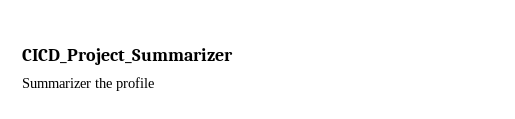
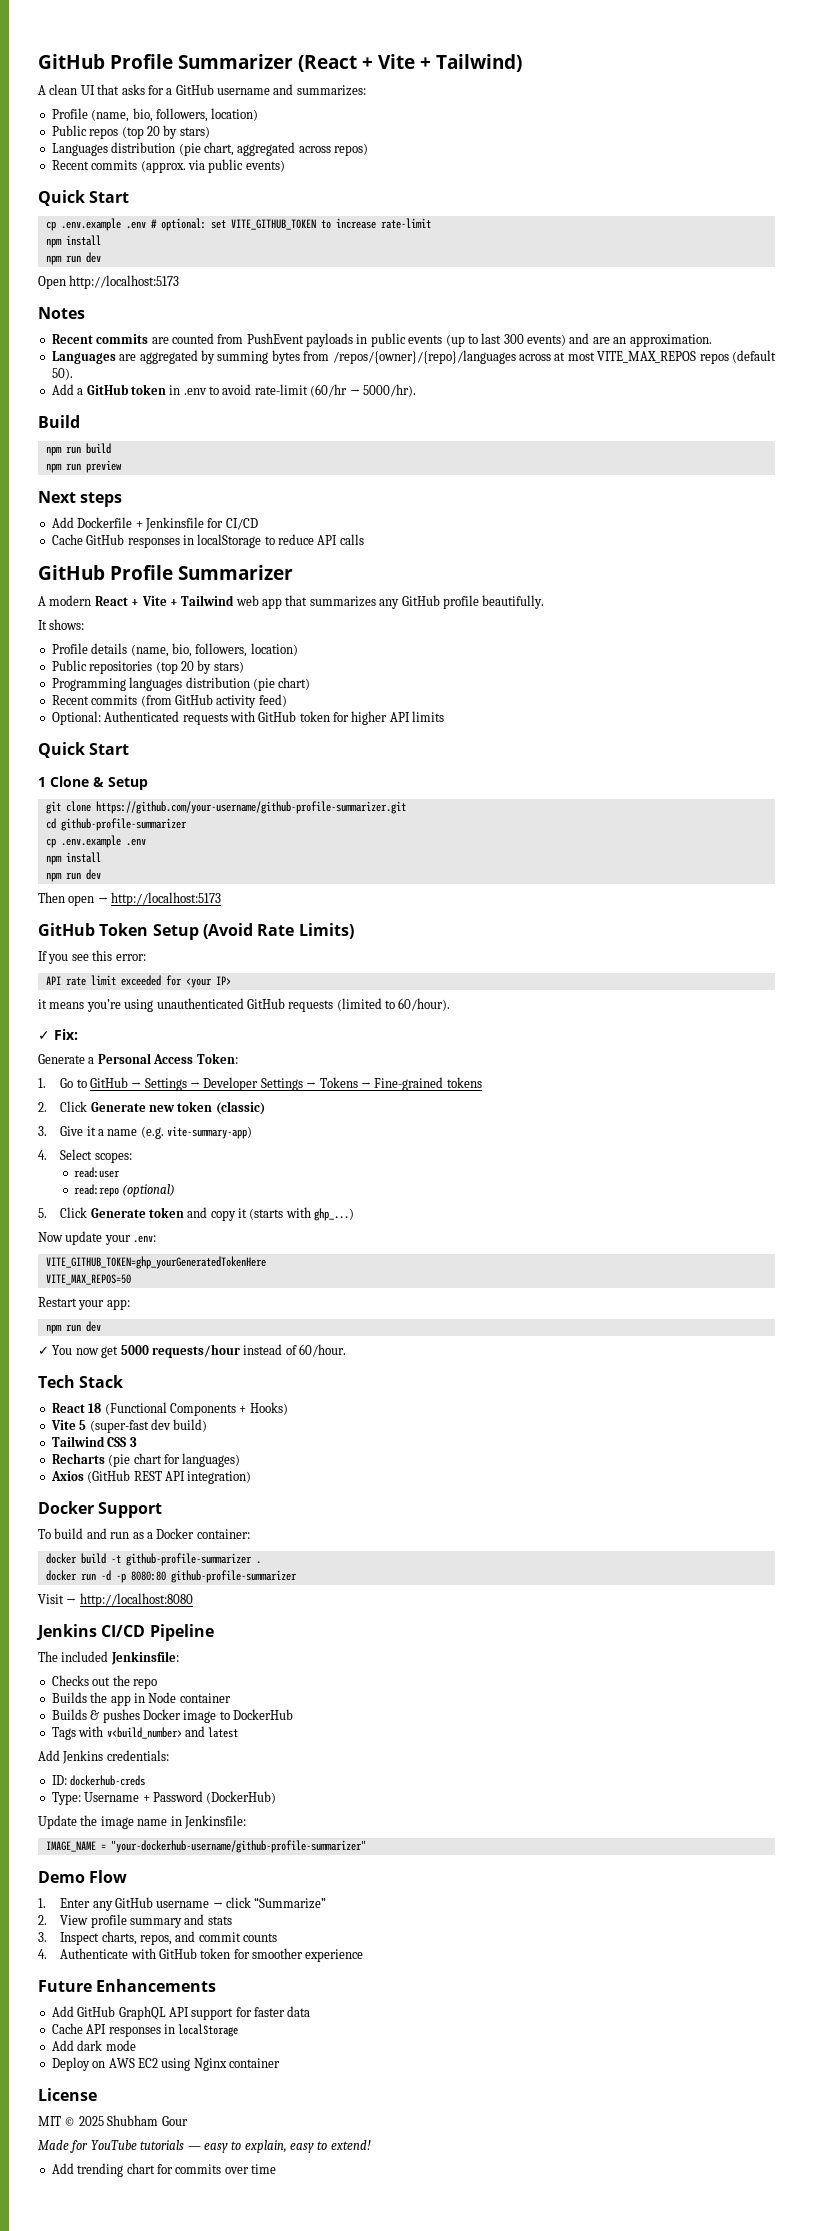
[22,48,233,65] [22,77,154,91] CICD_Project_Summarizer // Summarizer the profile -> [38,54,522,72] [38,84,366,96] [51,108,259,122] [51,125,210,139] [51,142,368,156] [51,159,285,173] [38,190,130,206] [45,218,431,231] [45,235,101,248] [45,252,101,265] [38,275,180,289] [38,307,85,319] [51,333,712,347] [51,350,777,364] [51,368,73,380] [51,384,416,397] [38,415,80,428] [45,443,111,456] [45,460,122,473] [38,491,123,507] [51,517,258,531] [51,534,364,548] [38,565,293,580] [38,595,545,609] [38,619,85,630] [51,643,298,657] [51,660,244,674] [51,677,311,691] [51,694,287,708] [51,711,445,725] [38,742,130,758] [38,776,148,790] [45,801,406,814] [45,818,187,831] [45,835,146,848] [45,852,101,865] [45,869,101,882] [38,892,222,906] [38,923,354,940] [38,950,146,964] [45,975,231,988] [38,998,451,1012] [38,1029,78,1040] [38,1053,238,1064] [38,1077,482,1091] [38,1101,265,1115] [38,1126,253,1139] [38,1149,132,1163] [73,1167,120,1178] [73,1184,176,1197] [38,1207,355,1221] [38,1231,157,1245] [45,1256,266,1269] [45,1274,131,1285] [38,1297,130,1310] [45,1321,101,1334] [38,1344,346,1358] [38,1375,124,1388] [51,1402,288,1416] [50,1419,208,1433] [51,1436,137,1447] [51,1453,241,1467] [50,1470,252,1484] [38,1501,163,1518] [38,1528,250,1539] [45,1553,261,1566] [45,1570,297,1583] [38,1593,193,1607] [36,1624,214,1641] [38,1651,179,1665] [51,1675,157,1689] [51,1692,231,1706] [51,1709,293,1723] [51,1726,239,1740] [38,1750,169,1764] [51,1775,146,1786] [51,1791,277,1805] [38,1815,246,1829] [45,1840,366,1853] [38,1870,128,1883] [38,1897,327,1911] [38,1914,232,1928] [38,1931,278,1945] [38,1948,364,1962] [38,1979,217,1992] [51,2006,311,2020] [51,2023,239,2037] [51,2040,136,2051] [51,2057,280,2071] [38,2088,97,2101] [38,2115,188,2126] [38,2140,371,2153] [51,2163,276,2177] GitHub Profile Summarizer (React + Vite + Tailwind) // A clean UI that asks for a GitHub username and summarizes: // Profile (name, bio, followers, location) // Public repos (top 20 by stars) // Languages distribution (pie chart, aggregated across repos) // Recent commits (approx. via public events) // Quick Start // cp .env.example .env # optional: set VITE_GITHUB_TOKEN to increase rate-limit // npm install // npm run dev // Open http://localhost:5173 // Notes // Recent commits are counted from PushEvent payloads in public events (up to last 300 events) and are an approximation. // Languages are aggregated by summing bytes from /repos/{owner}/{repo}/languages across at most VITE_MAX_REPOS repos (default 50). // Add a GitHub token in .env to avoid rate-limit (60/hr → 5000/hr). // Build // npm run build // npm run preview // Next steps // Add Dockerfile + Jenkinsfile for CI/CD // Cache GitHub responses in localStorage to reduce API calls // GitHub Profile Summarizer // A modern React + Vite + Tailwind web app that summarizes any GitHub profile beautifully. // It shows: // Profile details (name, bio, followers, location) // Public repositories (top 20 by stars) // Programming languages distribution (pie chart) // Recent commits (from GitHub activity feed) // Optional: Authenticated requests with GitHub token for higher API limits // Quick Start // 1 Clone & Setup // git clone https://github.com/your-username/github-profile-summarizer.git // cd github-profile-summarizer // cp .env.example .env // npm install // npm run dev // Then open → http://localhost:5173 // GitHub Token Setup (Avoid Rate Limits) // If you see this error: // API rate limit exceeded for <your IP> // it means you’re using unauthenticated GitHub requests (limited to 60/hour). // ✓ Fix: // Generate a Personal Access Token: // 1. Go to GitHub → Settings → Developer Settings → Tokens → Fine-grained tokens // 2. Click Generate new token (classic) // 3. Give it a name (e.g. vite-summary-app) // 4. Select scopes: // read:user // read:repo (optional) // 5. Click Generate token and copy it (starts with ghp_...) // Now update your .env: // VITE_GITHUB_TOKEN=ghp_yourGeneratedTokenHere // VITE_MAX_REPOS=50 // Restart your app: // npm run dev // ✓ You now get 5000 requests/hour instead of 60/hour. // Tech Stack // React 18 (Functional Components + Hooks) // Vite 5 (super-fast dev build) // Tailwind CSS 3 // Recharts (pie chart for languages) // Axios (GitHub REST API integration) // Docker Support // To build and run as a Docker container: // docker build -t github-profile-summarizer . // docker run -d -p 8080:80 github-profile-summarizer // Visit → http://localhost:8080 // Jenkins CI/CD Pipeline // The included Jenkinsfile: // Checks out the repo // Builds the app in Node container // Builds & pushes Docker image to DockerHub // Tags with v<build_number> and latest // Add Jenkins credentials: // ID: dockerhub-creds // Type: Username + Password (DockerHub) // Update the image name in Jenkinsfile: // IMAGE_NAME = "your-dockerhub-username/github-profile-summarizer" // Demo Flow // 1. Enter any GitHub username → click “Summarize” // 2. View profile summary and stats // 3. Inspect charts, repos, and commit counts // 4. Authenticate with GitHub token for smoother experience // Future Enhancements // Add GitHub GraphQL API support for faster data // Cache API responses in localStorage // Add dark mode // Deploy on AWS EC2 using Nginx container // License // MIT © 2025 Shubham Gour // Made for YouTube tutorials — easy to explain, easy to extend! // Add trending chart for commits over time

